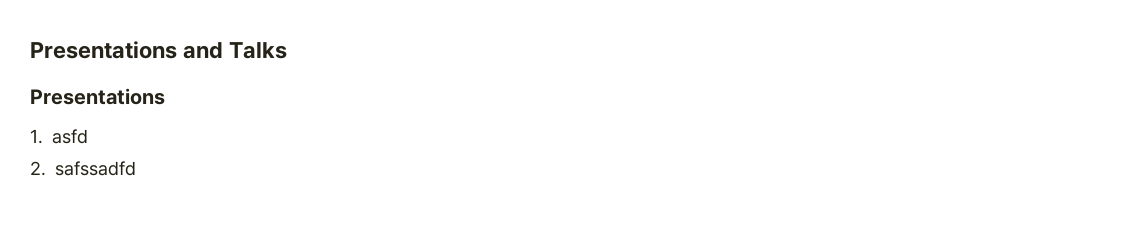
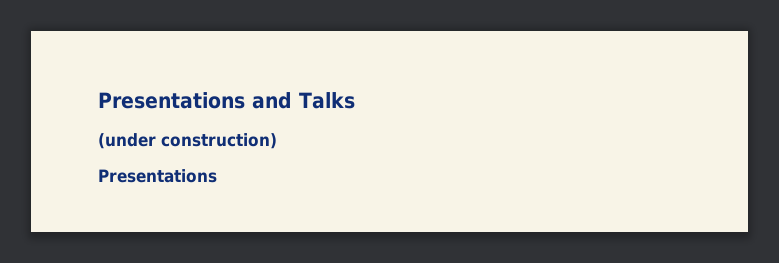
[30,88,165,105] [30,129,89,144] [30,161,137,176] // Presentations // 1. asfd // 2. safssadfd -> [98,133,277,149] [98,169,217,183] // (under construction) // Presentations

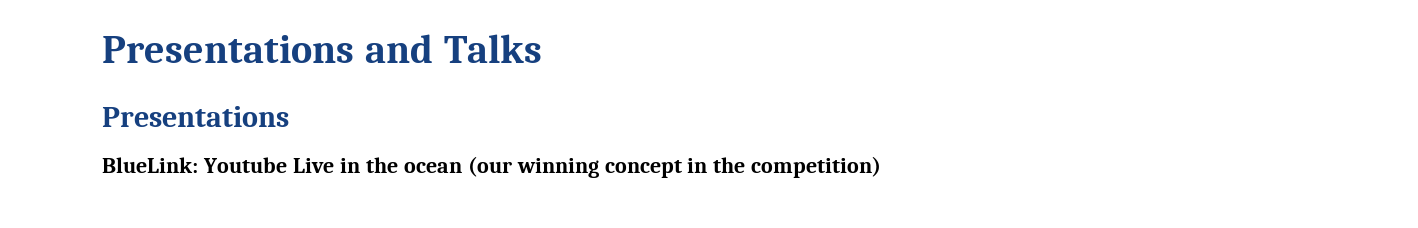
[98,133,277,149] [98,169,217,183] (under construction) // Presentations -> [102,106,289,127] [102,156,882,178] Presentations // BlueLink: Youtube Live in the ocean (our winning concept in the competition)

